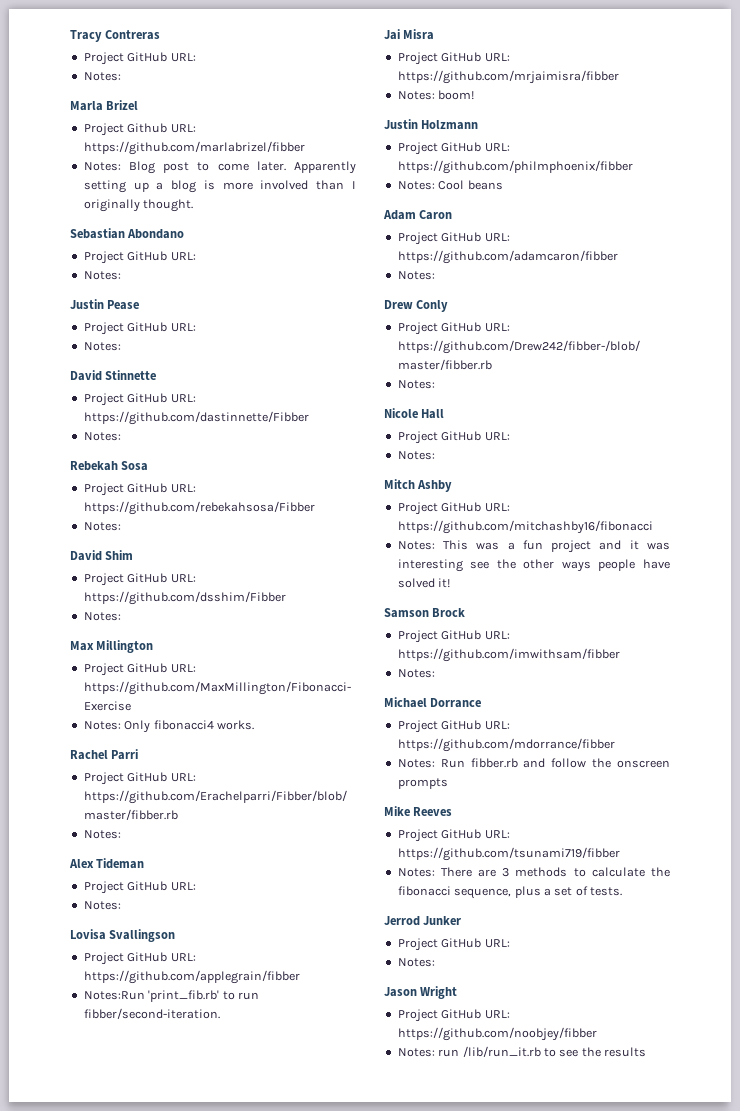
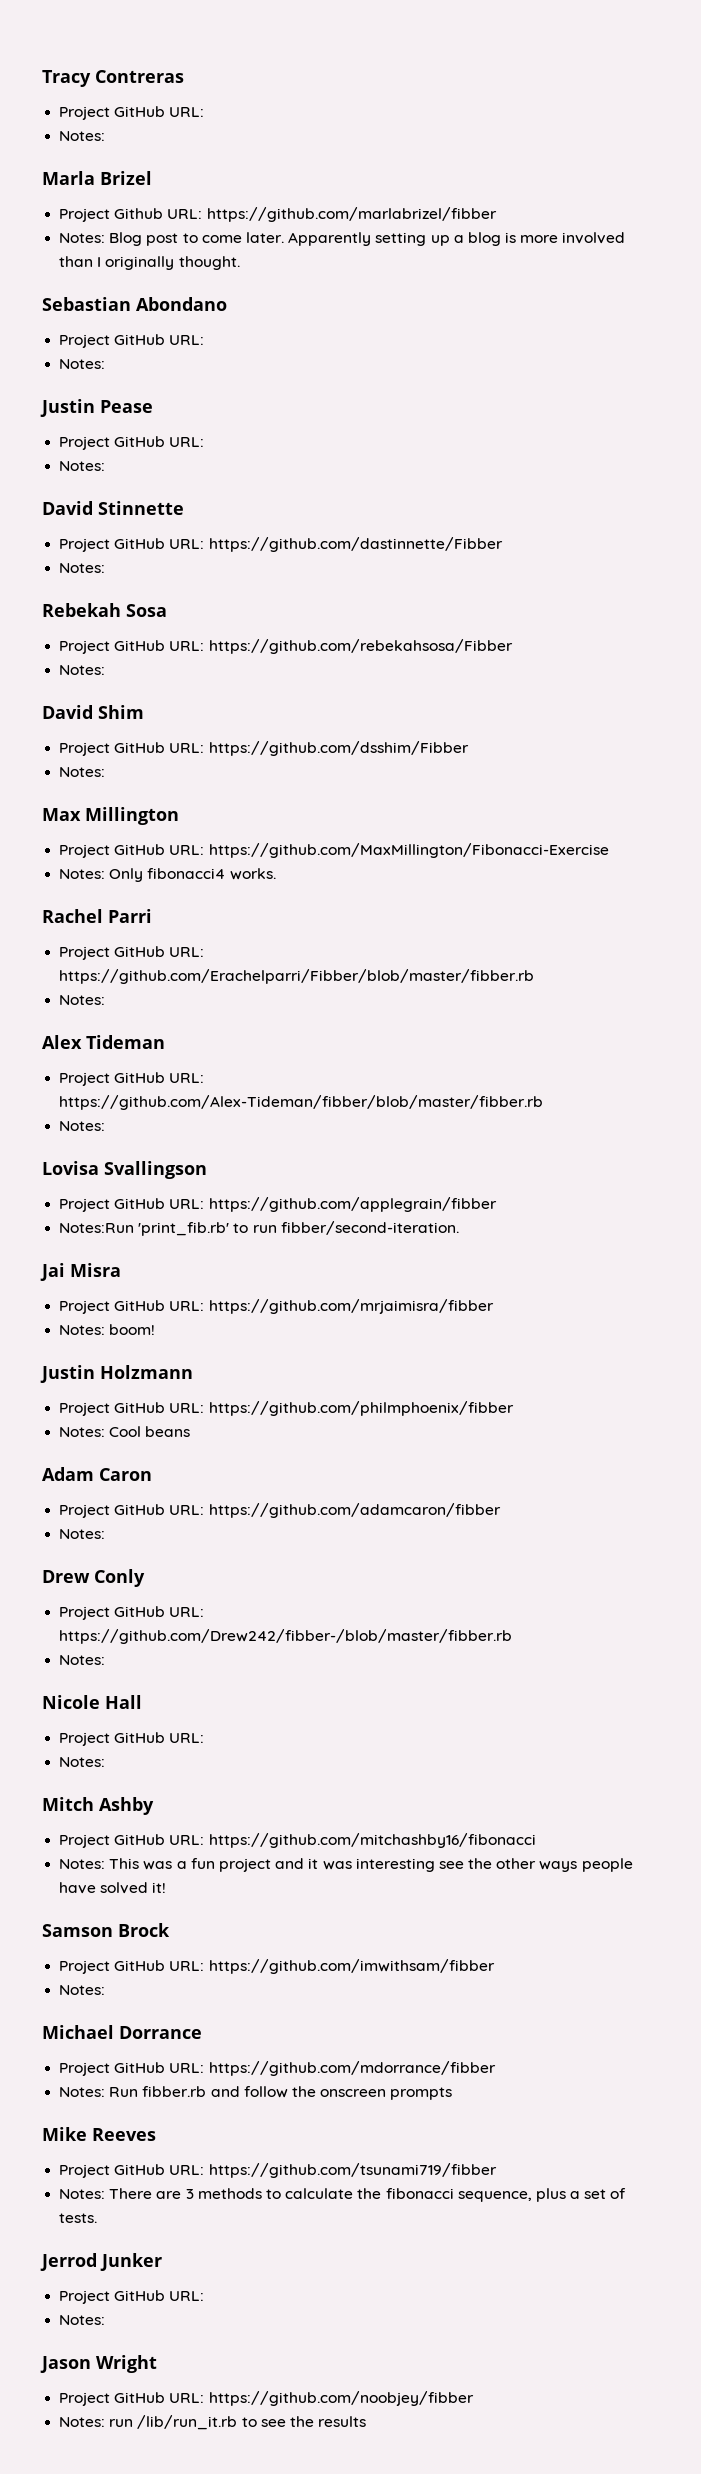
(196, 886) none -> [59,1095,544,1110] https://github.com/Alex-Tideman/fibber/blob/master/fibber.rb

